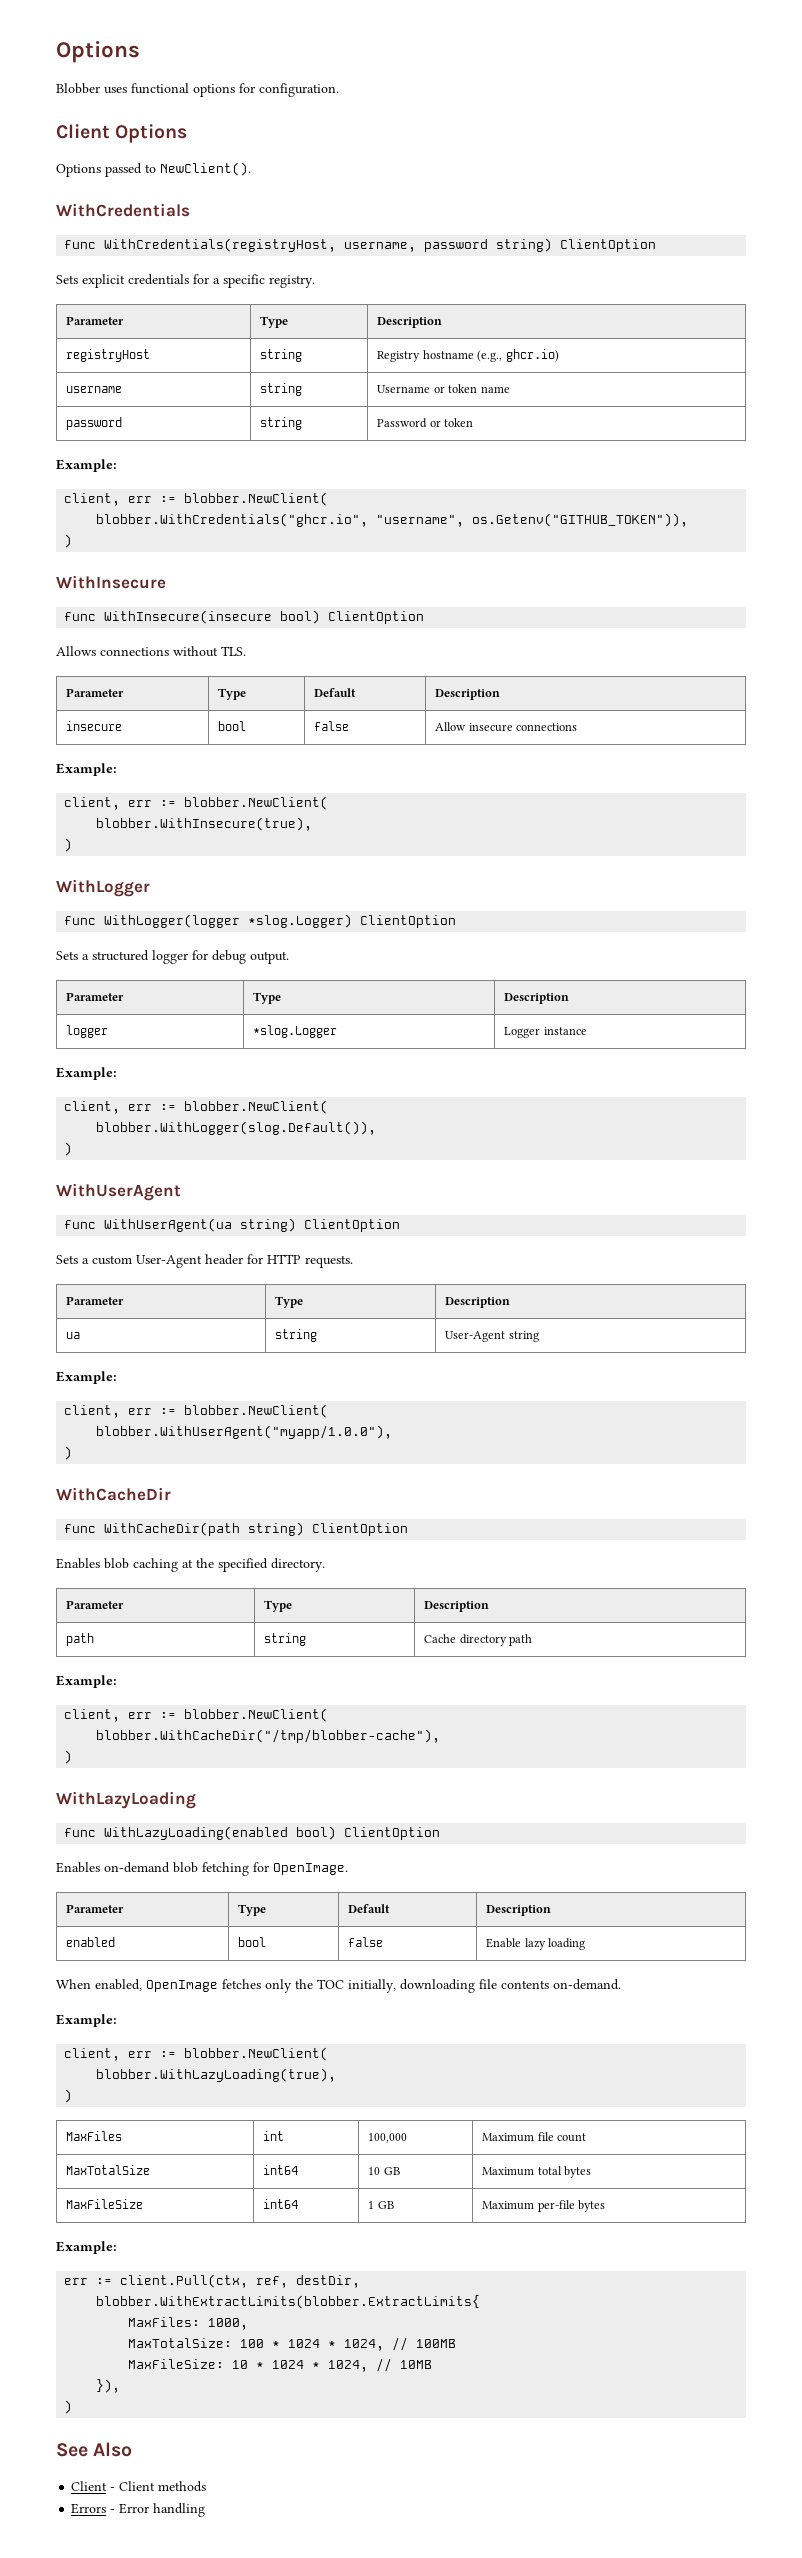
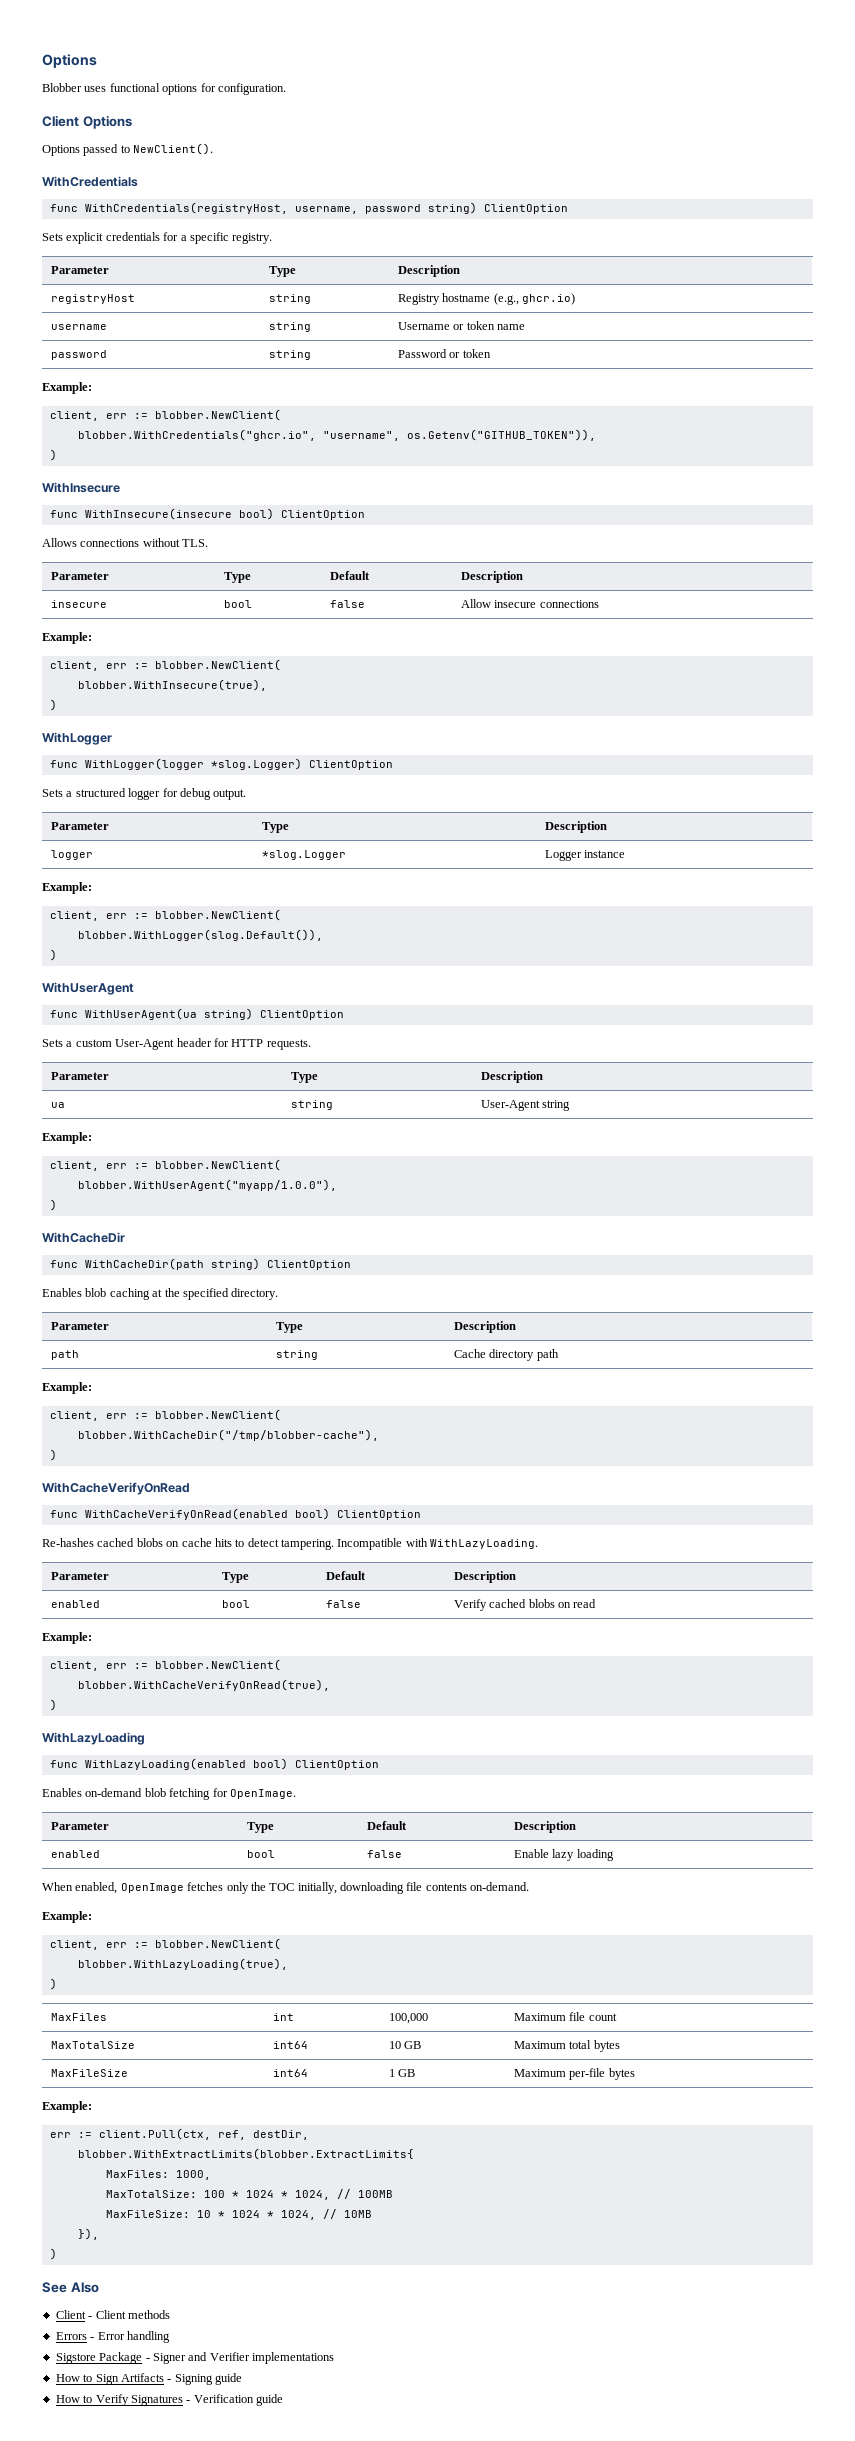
(73, 1757) none -> [42,1482,190,1495] [49,1508,421,1520] [42,1538,539,1550] [50,1572,109,1580] [221,1572,249,1583] [325,1571,366,1580] [453,1571,516,1583] [50,1600,100,1608] [221,1600,250,1608] [325,1600,361,1608] [453,1599,597,1611] [42,1632,92,1644] [49,1659,281,1671] [77,1679,330,1691] [49,1699,57,1711] // WithCacheVerifyOnRead // func WithCacheVerifyOnRead(enabled bool) ClientOption // Re-hashes cached blobs on cache hits to detect tampering. Incompatible with WithLazyLoading. // Parameter | Type | Default | Description // enabled | bool | false | Verify cached blobs on read // Example: // client, err := blobber.NewClient( // blobber.WithCacheVerifyOnRead(true), // )
(206, 2510) none -> [55,2352,334,2364] [55,2373,242,2385] [55,2394,283,2406] // Sigstore Package - Signer and Verifier implementations // How to Sign Artifacts - Signing guide // How to Verify Signatures - Verification guide

